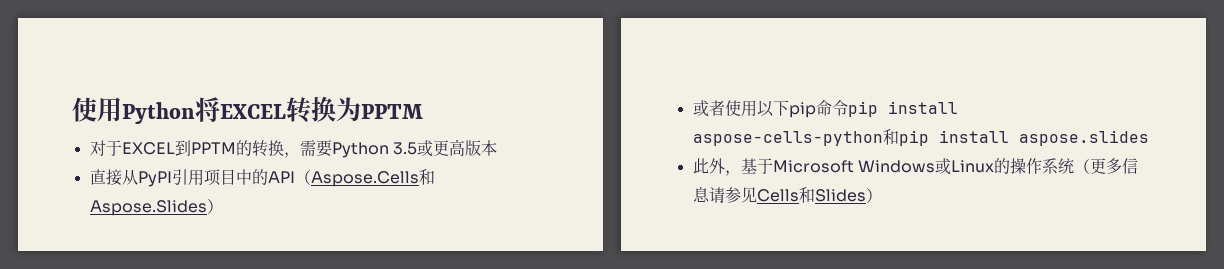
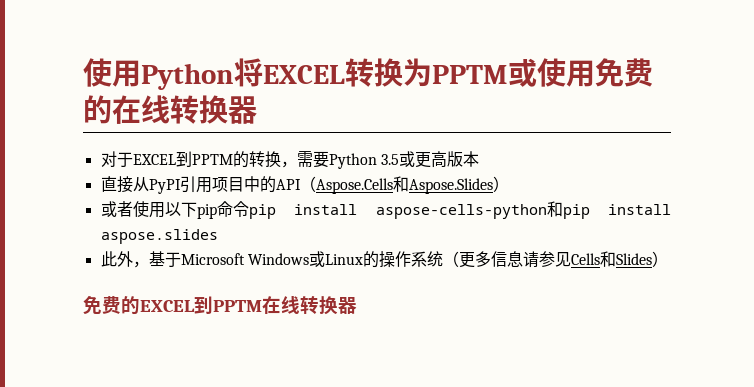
(423, 111) none -> [508,58,653,87] [83,95,257,124] 或使用免费的在线转换器
(882, 195) none -> [83,295,357,315] // 免费的EXCEL到PPTM在线转换器

